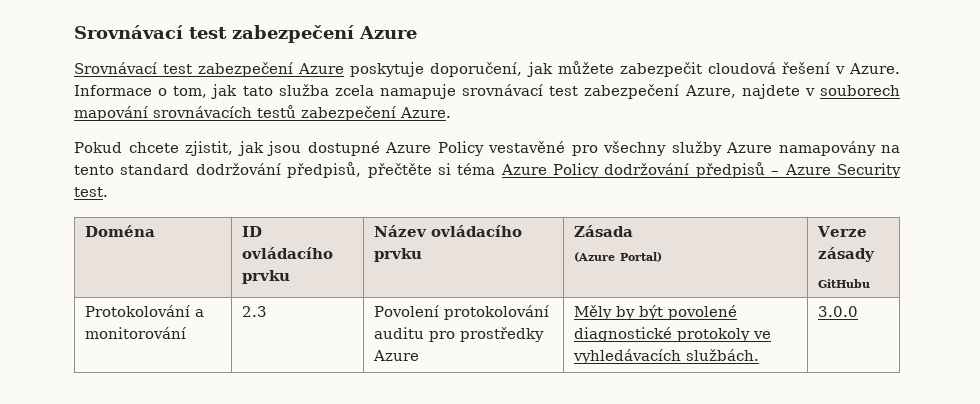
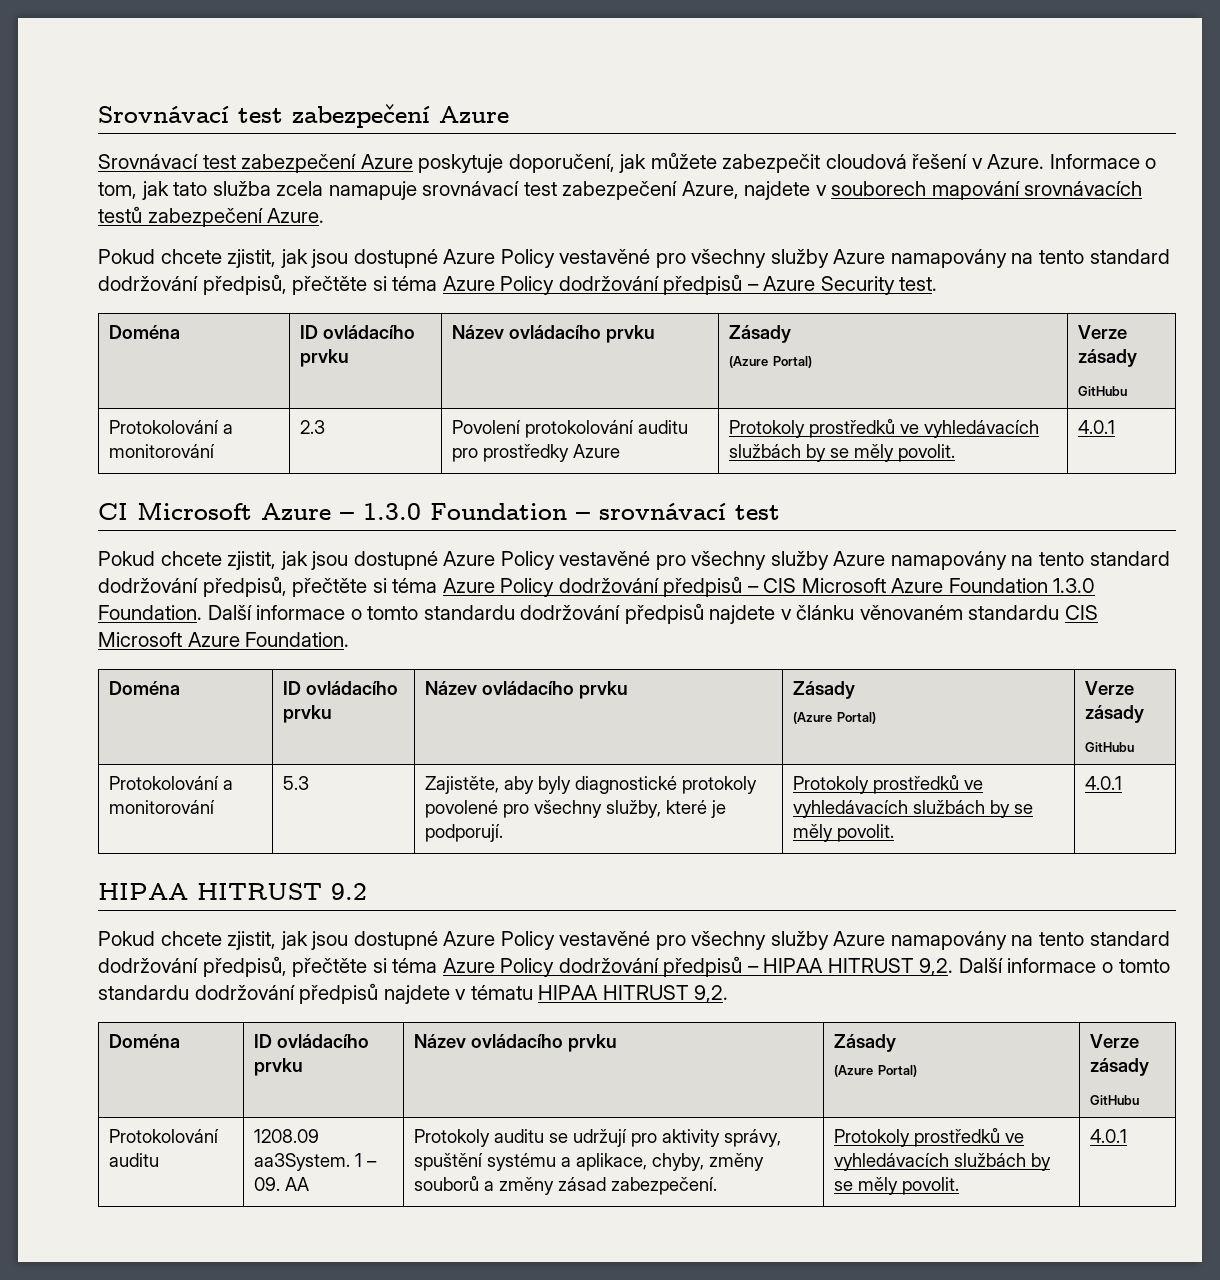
[573,225,633,237] Zásada -> [728,325,791,343] Zásady
[573,305,737,320] [573,327,771,342] [572,349,759,364] [817,306,858,317] Měly by být povolené diagnostické protokoly ve vyhledávacích službách. | 3.0.0 -> [728,419,1039,438] [728,444,955,462] [1077,420,1115,434] [98,502,780,520] [98,551,1170,570] [98,576,1096,597] [98,603,1098,624] [98,632,350,647] [108,681,180,695] [282,681,398,695] [282,705,332,723] [424,681,628,699] [792,681,855,699] [792,712,876,724] [1084,681,1134,695] [1084,705,1144,723] [1084,742,1134,752] [108,776,233,790] [108,800,215,814] [282,776,309,790] [424,776,757,794] [424,800,726,818] [424,824,503,842] [792,775,983,794] [792,800,1033,818] [792,824,894,842] [1084,776,1122,790] [98,883,367,900] [98,931,1170,950] [98,956,1170,977] [98,983,729,1004] [108,1034,180,1048] [253,1034,369,1048] [253,1058,303,1076] [413,1034,617,1052] [833,1034,896,1052] [833,1065,917,1077] [1089,1034,1139,1048] [1089,1058,1149,1076] [1089,1095,1139,1105] [108,1129,219,1143] [108,1153,159,1167] [253,1129,319,1143] [253,1153,377,1171] [253,1177,309,1191] [413,1129,781,1147] [413,1153,764,1171] [413,1176,717,1195] [833,1128,1024,1147] [833,1153,1051,1171] [833,1177,959,1195] [1089,1129,1127,1143] Protokoly prostředků ve vyhledávacích službách by se měly povolit. | 4.0.1 // CI Microsoft Azure – 1.3.0 Foundation – srovnávací test // Pokud chcete zjistit, jak jsou dostupné Azure Policy vestavěné pro všechny služby Azure namapovány na tento standard dodržování předpisů, přečtěte si téma Azure Policy dodržování předpisů – CIS Microsoft Azure Foundation 1.3.0 Foundation. Další informace o tomto standardu dodržování předpisů najdete v článku věnovaném standardu CIS Microsoft Azure Foundation. // Doména | ID ovládacího prvku | Název ovládacího prvku | Zásady // (Azure Portal) | Verze zásady // GitHubu // Protokolování a monitorování | 5.3 | Zajistěte, aby byly diagnostické protokoly povolené pro všechny služby, které je podporují. | Protokoly prostředků ve vyhledávacích službách by se měly povolit. | 4.0.1 // HIPAA HITRUST 9.2 // Pokud chcete zjistit, jak jsou dostupné Azure Policy vestavěné pro všechny služby Azure namapovány na tento standard dodržování předpisů, přečtěte si téma Azure Policy dodržování předpisů – HIPAA HITRUST 9,2. Další informace o tomto standardu dodržování předpisů najdete v tématu HIPAA HITRUST 9,2. // Doména | ID ovládacího prvku | Název ovládacího prvku | Zásady // (Azure Portal) | Verze zásady // GitHubu // Protokolování auditu | 1208.09 aa3System. 1 – 09. AA | Protokoly auditu se udržují pro aktivity správy, spuštění systému a aplikace, chyby, změny souborů a změny zásad zabezpečení. | Protokoly prostředků ve vyhledávacích službách by se měly povolit. | 4.0.1

